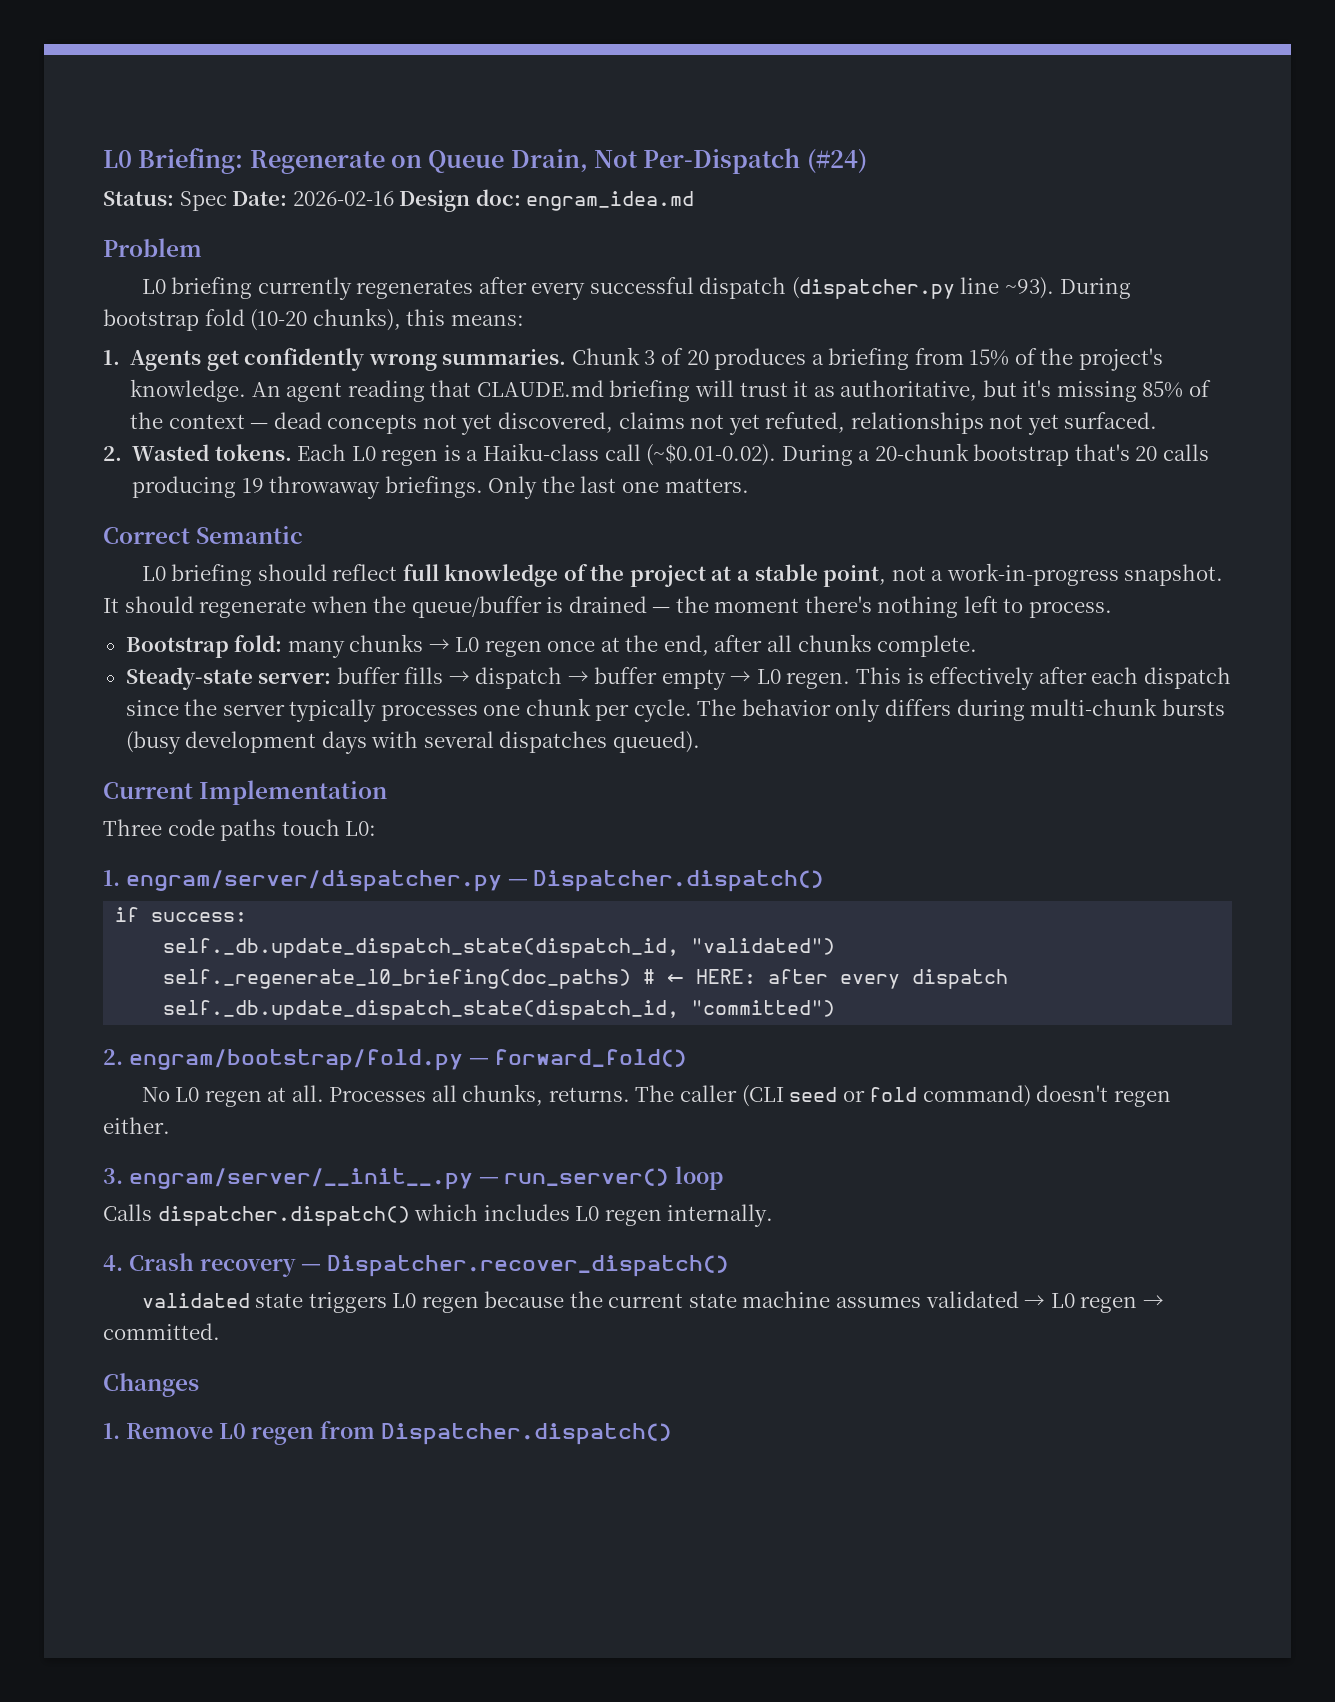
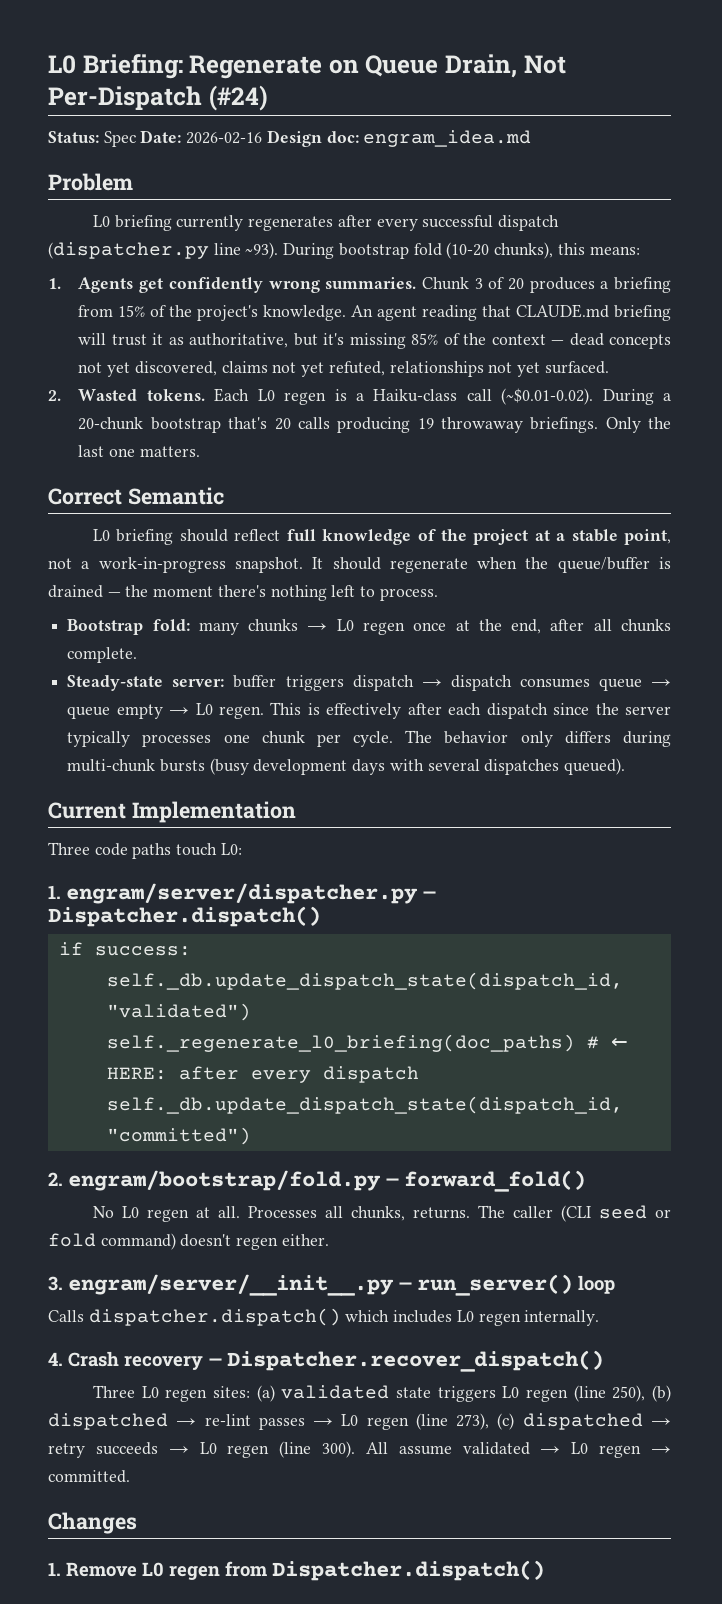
[404,667,658,689] fills → dispatch → buffer -> [285,675,671,691] [67,706,111,719] triggers dispatch → dispatch consumes queue → queue
(730, 1266) none -> [93,1385,275,1402] Three L0 regen sites: (a)
[484,1291,921,1308] because the current state machine assumes -> [573,1385,671,1402] [48,1413,671,1430] [48,1441,452,1458] (line 250), (b) dispatched → re-lint passes → L0 regen (line 273), (c) dispatched → retry succeeds → L0 regen (line 300). All assume

